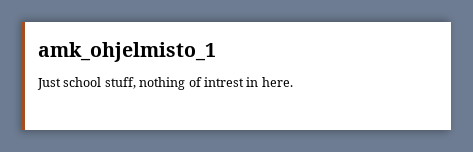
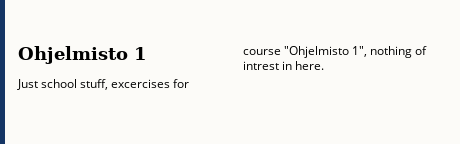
[38,42,216,62] amk_ohjelmisto_1 -> [18,46,147,64] Ohjelmisto 1
(136, 83) none -> [111,79,190,88] [243,46,368,58] excercises for course "Ohjelmisto 1",

